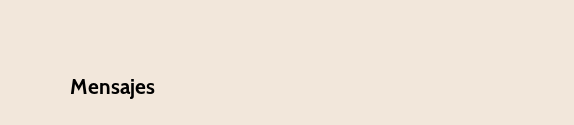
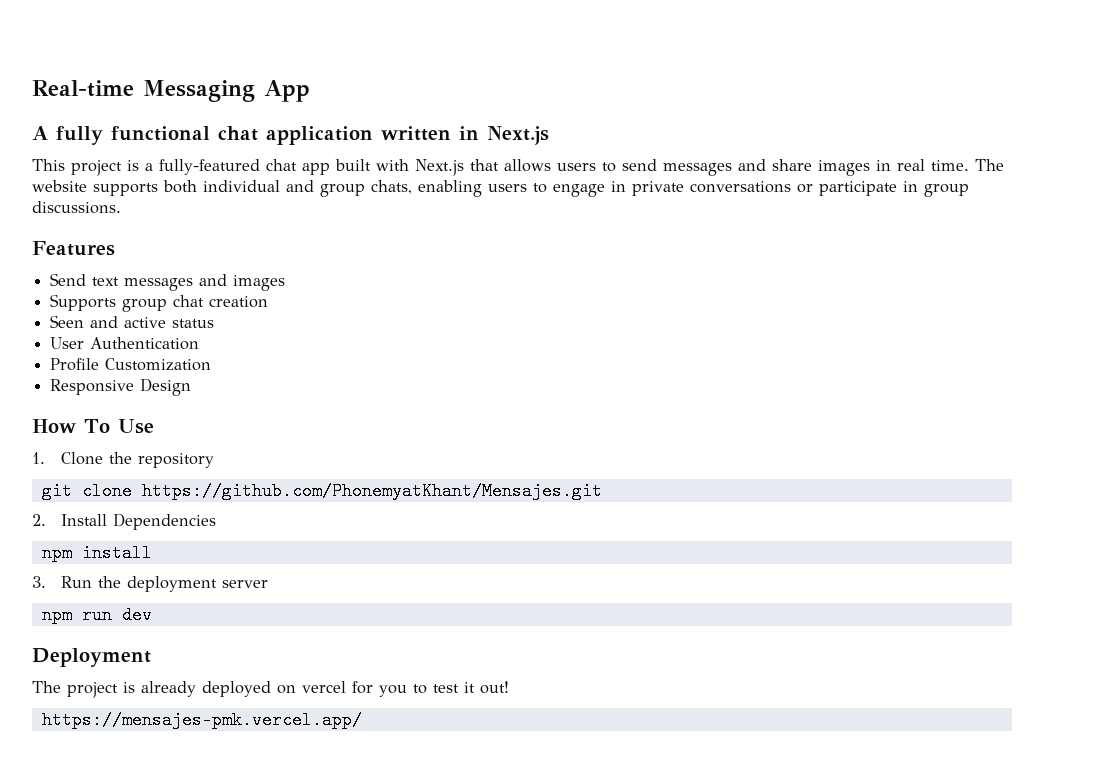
[70,79,155,99] Mensajes -> [32,80,310,102] [32,126,549,145] [32,159,1004,176] [32,180,969,197] [32,201,121,214] [32,241,115,256] [50,273,286,291] [50,294,269,312] [50,315,215,328] [50,337,200,350] [50,358,212,371] [50,378,192,396] [32,419,154,434] [32,452,215,468] [41,482,602,500] [32,513,217,530] [41,544,152,562] [32,576,269,592] [41,606,152,624] [32,648,151,667] [32,681,509,698] [41,711,362,729] Real-time Messaging App // A fully functional chat application written in Next.js // This project is a fully-featured chat app built with Next.js that allows users to send messages and share images in real time. The website supports both individual and group chats, enabling users to engage in private conversations or participate in group discussions. // Features // Send text messages and images // Supports group chat creation // Seen and active status // User Authentication // Profile Customization // Responsive Design // How To Use // 1. Clone the repository // git clone https://github.com/PhonemyatKhant/Mensajes.git // 2. Install Dependencies // npm install // 3. Run the deployment server // npm run dev // Deployment // The project is already deployed on vercel for you to test it out! // https://mensajes-pmk.vercel.app/

